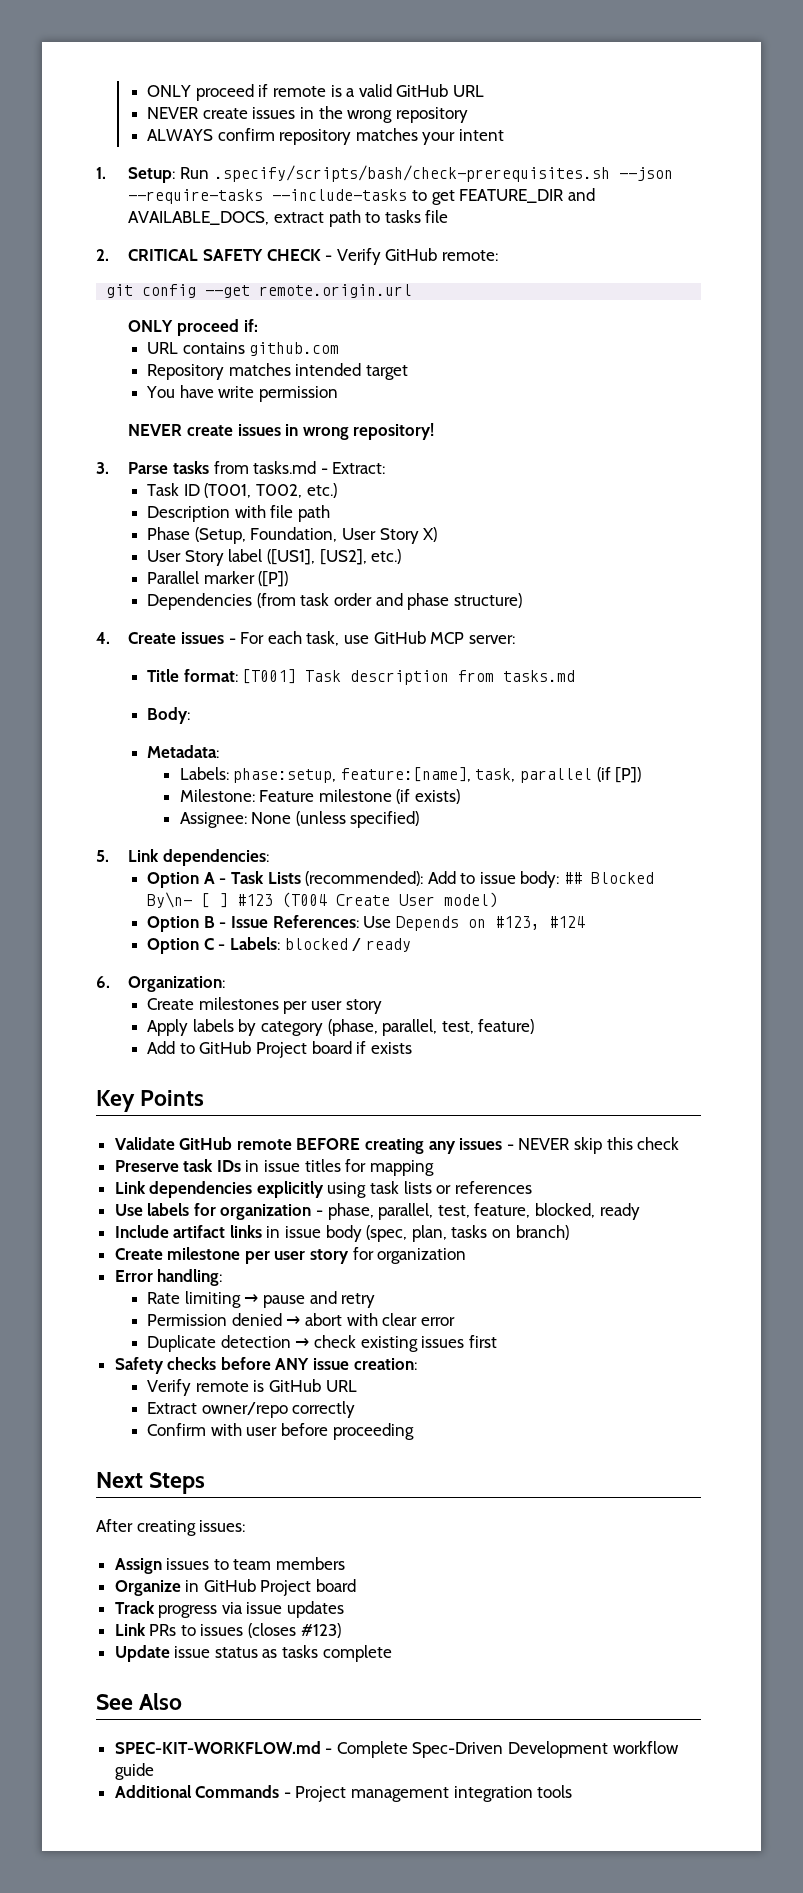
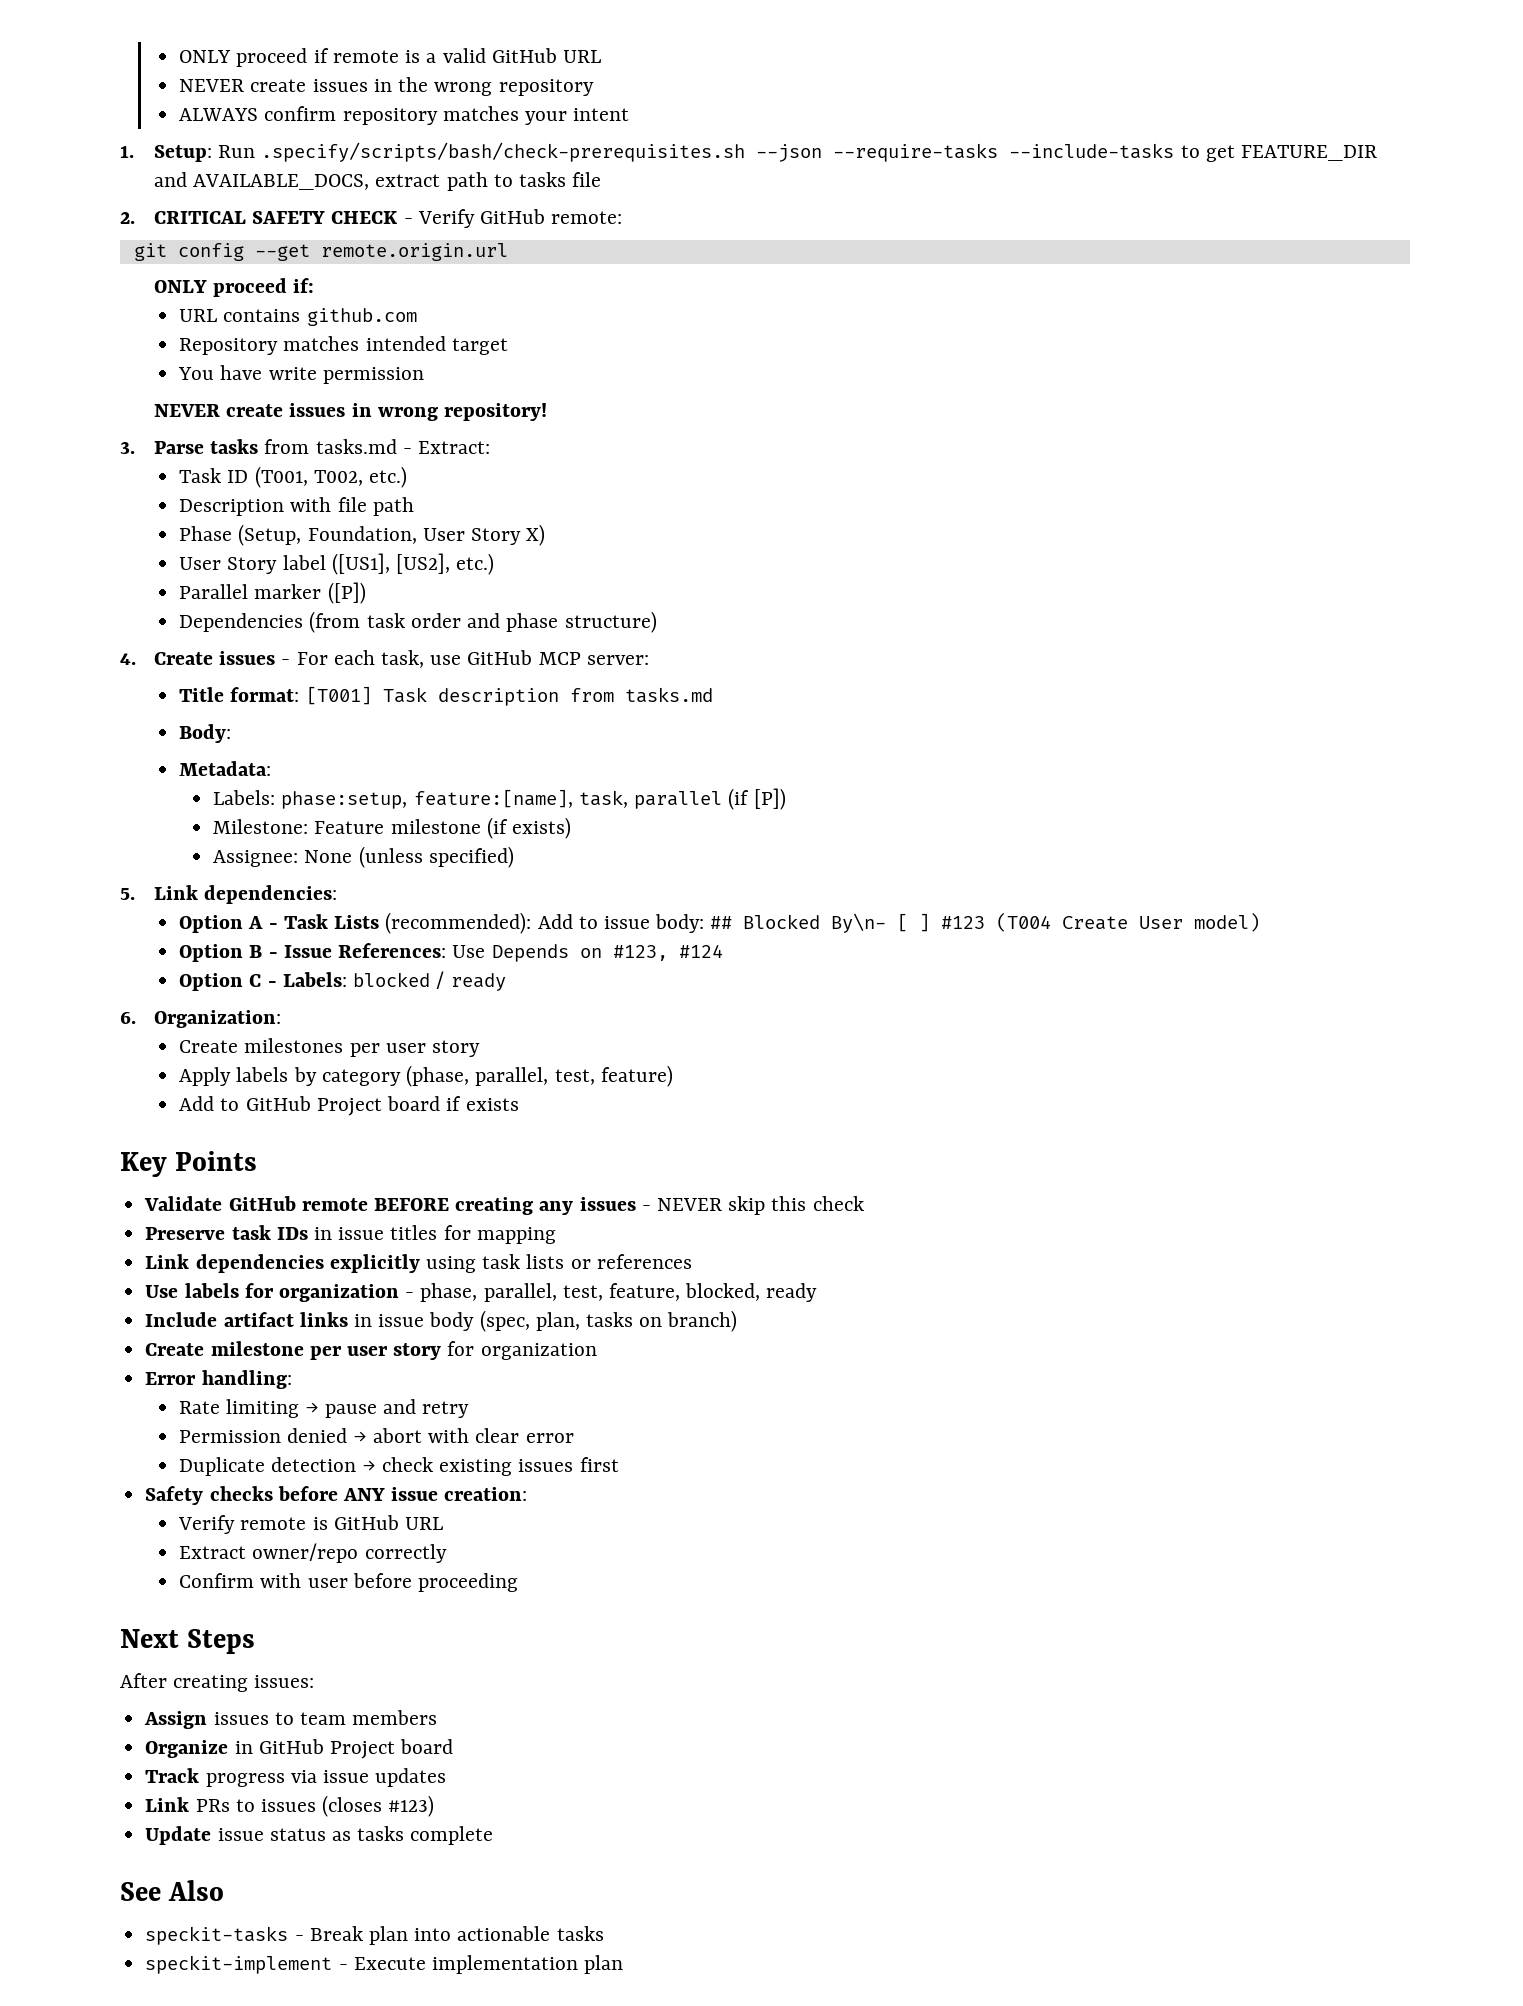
[114,1741,679,1758] [114,1763,154,1780] [114,1785,573,1802] SPEC-KIT-WORKFLOW.md - Complete Spec-Driven Development workflow guide // Additional Commands - Project management integration tools -> [145,1926,604,1945] [145,1955,624,1974] speckit-tasks - Break plan into actionable tasks // speckit-implement - Execute implementation plan

